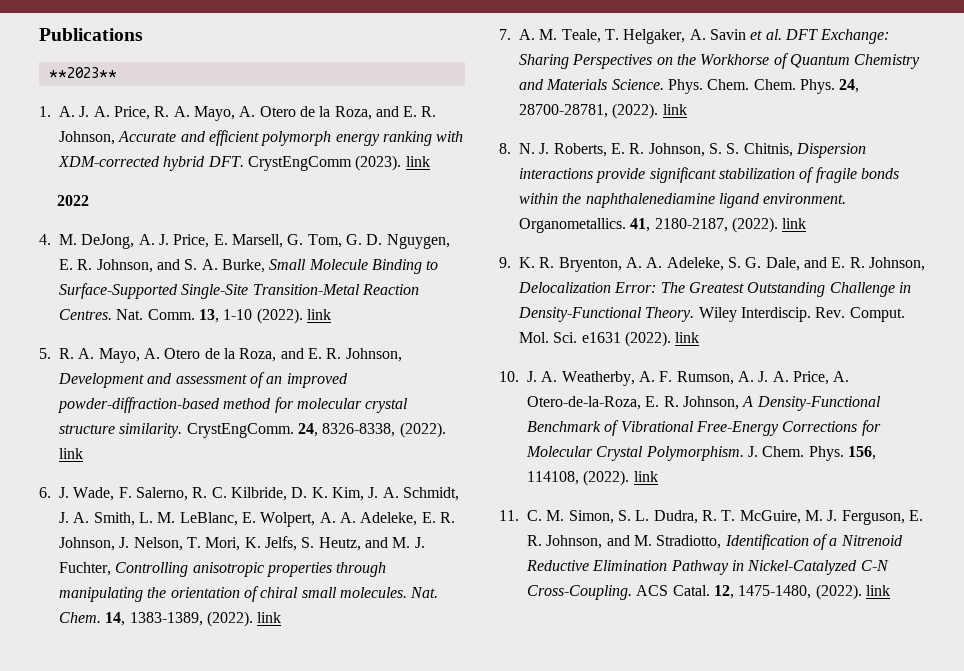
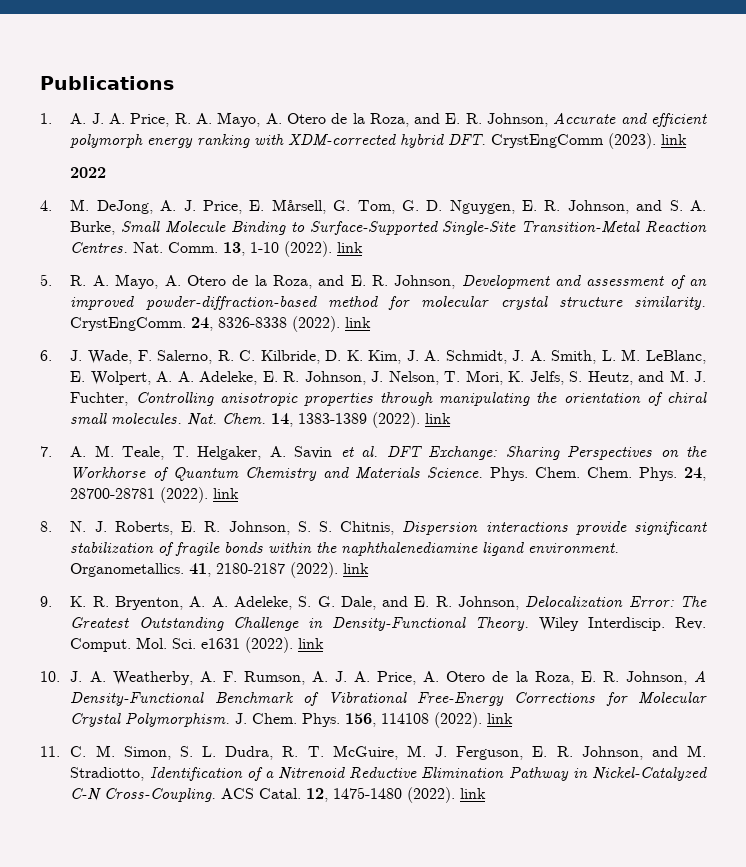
[48,67,117,78] // **2023** -> (174, 83) none
[231,234,283,248] Marsell, -> [271,199,326,214] Mårsell,
[322,423,396,437] 8326-8338, -> [218,317,288,328] 8326-8338
[129,612,203,626] 1383-1389, -> [298,413,368,424] 1383-1389
[519,104,608,118] 28700-28781, -> [70,488,156,499] 28700-28781
[654,218,728,232] 2180-2187, -> [216,563,286,574] 2180-2187
[527,396,641,410] Otero-de-la-Roza, -> [446,671,574,685] Otero de la Roza,
[527,471,579,485] 114108, -> [381,713,430,724] 114108
[738,585,812,599] 1475-1480, -> [333,787,403,799] 1475-1480

